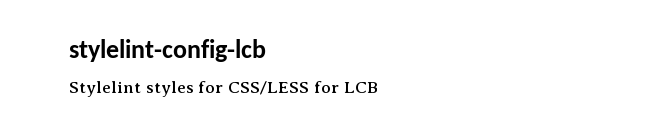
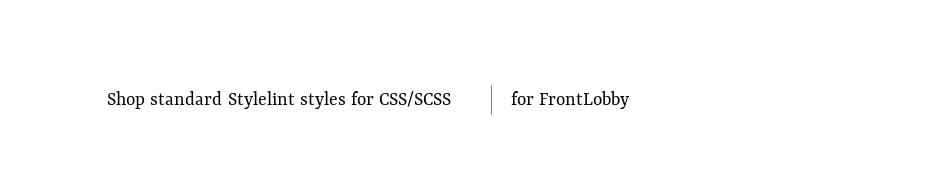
[69,39,266,62] stylelint-config-lcb // -> [107,91,223,109] Shop standard
[228,81,378,95] CSS/LESS for LCB -> [379,91,630,109] CSS/SCSS for FrontLobby

